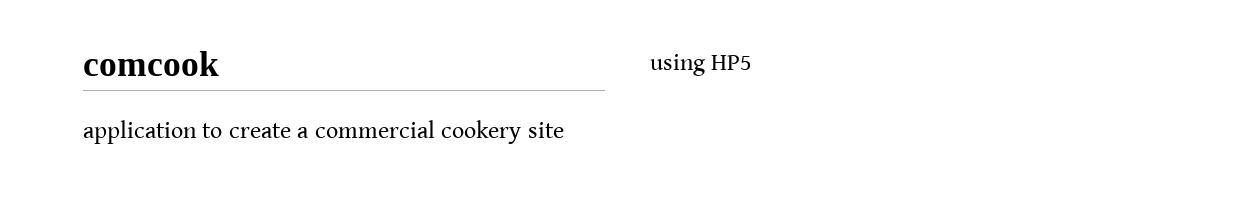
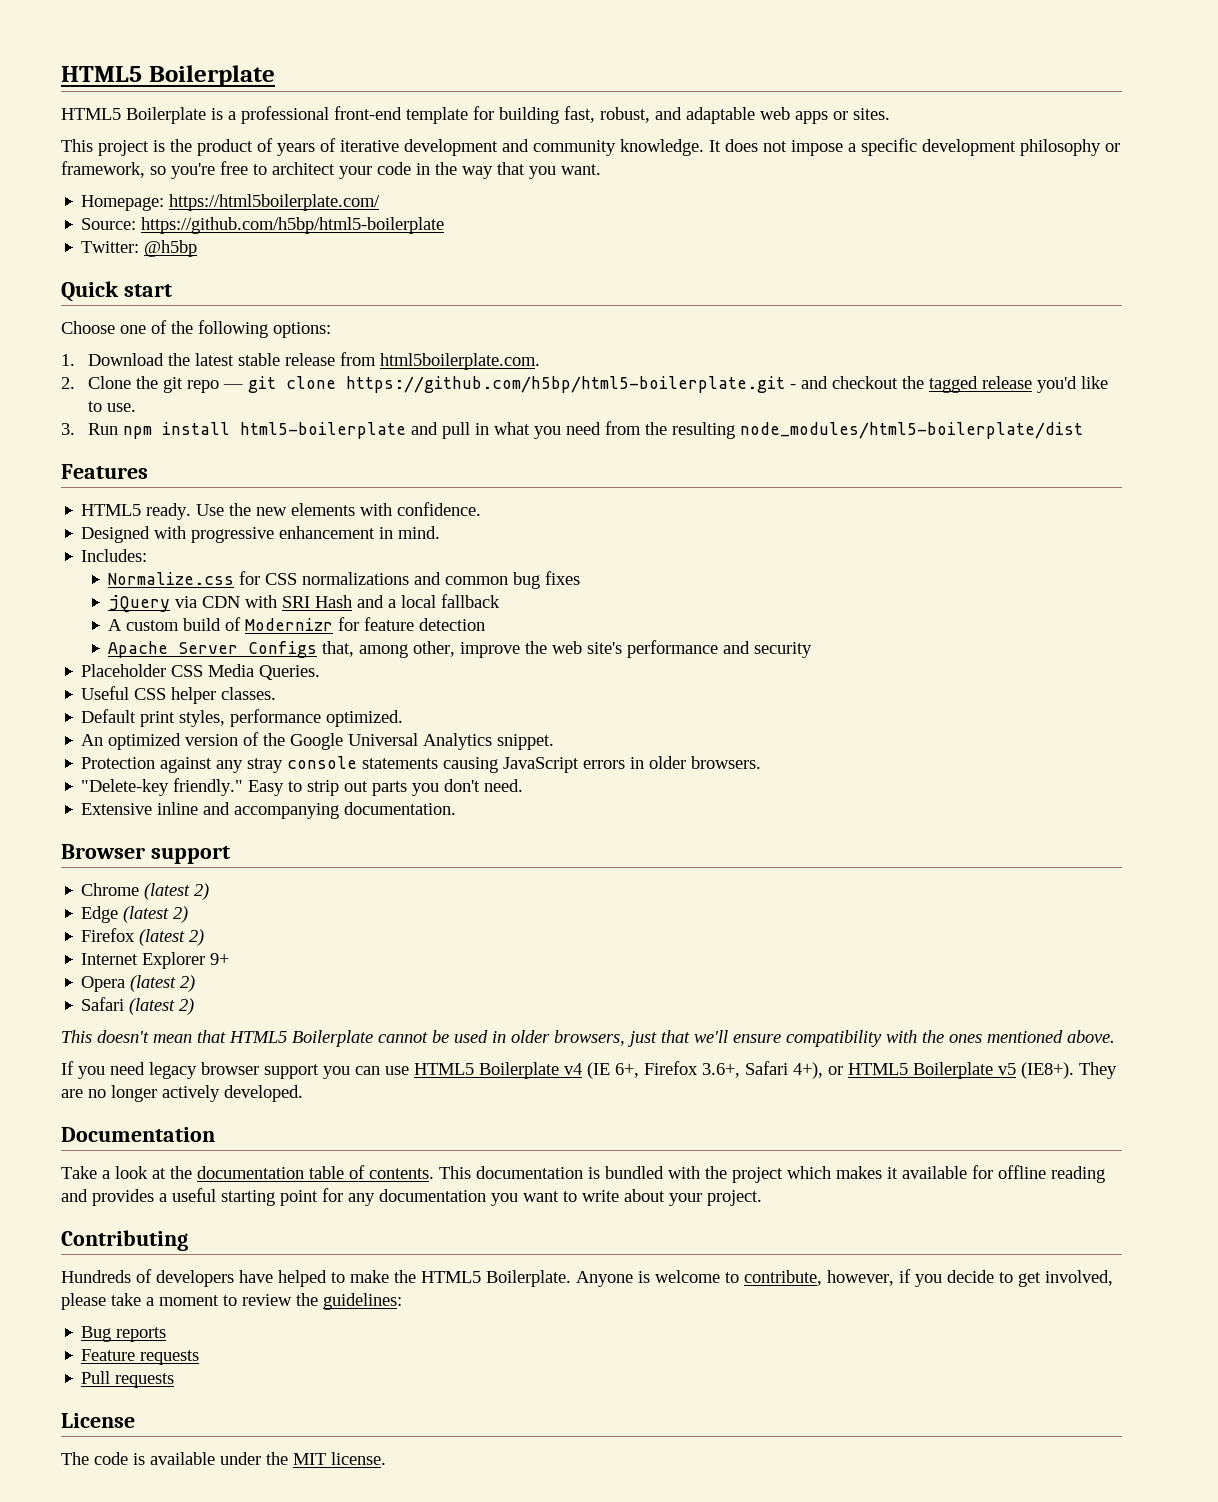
[83,51,219,76] [83,120,564,144] [650,54,753,76] comcook // application to create a commercial cookery site using HP5 -> [61,65,275,87] [61,106,890,124] [61,138,1120,156] [61,161,601,179] [81,194,381,211] [81,217,445,234] [81,240,198,257] [61,281,172,302] [61,320,331,338] [61,352,540,370] [61,376,1108,393] [87,401,136,412] [61,421,1083,439] [61,464,148,479] [81,502,482,520] [81,526,441,543] [81,549,148,562] [108,571,581,589] [108,594,501,613] [108,617,486,631] [108,640,813,658] [81,664,321,680] [81,686,277,704] [81,709,404,727] [81,732,555,750] [81,756,762,773] [81,778,524,796] [81,802,457,819] [61,844,230,864] [81,883,210,900] [81,906,189,923] [81,928,205,946] [81,952,230,969] [81,975,196,992] [81,997,195,1015] [61,1030,1115,1047] [61,1061,1117,1079] [61,1085,303,1102] [61,1127,215,1142] [61,1165,1105,1183] [61,1188,762,1206] [61,1230,188,1251] [61,1269,1113,1287] [61,1293,402,1310] [81,1326,167,1342] [81,1349,200,1365] [81,1371,175,1388] [61,1413,135,1428] [61,1452,386,1465] HTML5 Boilerplate // HTML5 Boilerplate is a professional front-end template for building fast, robust, and adaptable web apps or sites. // This project is the product of years of iterative development and community knowledge. It does not impose a specific development philosophy or framework, so you're free to architect your code in the way that you want. // Homepage: https://html5boilerplate.com/ // Source: https://github.com/h5bp/html5-boilerplate // Twitter: @h5bp // Quick start // Choose one of the following options: // 1. Download the latest stable release from html5boilerplate.com. // 2. Clone the git repo — git clone https://github.com/h5bp/html5-boilerplate.git - and checkout the tagged release you'd like to use. // 3. Run npm install html5-boilerplate and pull in what you need from the resulting node_modules/html5-boilerplate/dist // Features // HTML5 ready. Use the new elements with confidence. // Designed with progressive enhancement in mind. // Includes: // Normalize.css for CSS normalizations and common bug fixes // jQuery via CDN with SRI Hash and a local fallback // A custom build of Modernizr for feature detection // Apache Server Configs that, among other, improve the web site's performance and security // Placeholder CSS Media Queries. // Useful CSS helper classes. // Default print styles, performance optimized. // An optimized version of the Google Universal Analytics snippet. // Protection against any stray console statements causing JavaScript errors in older browsers. // "Delete-key friendly." Easy to strip out parts you don't need. // Extensive inline and accompanying documentation. // Browser support // Chrome (latest 2) // Edge (latest 2) // Firefox (latest 2) // Internet Explorer 9+ // Opera (latest 2) // Safari (latest 2) // This doesn't mean that HTML5 Boilerplate cannot be used in older browsers, just that we'll ensure compatibility with the ones mentioned above. // If you need legacy browser support you can use HTML5 Boilerplate v4 (IE 6+, Firefox 3.6+, Safari 4+), or HTML5 Boilerplate v5 (IE8+). They are no longer actively developed. // Documentation // Take a look at the documentation table of contents. This documentation is bundled with the project which makes it available for offline reading and provides a useful starting point for any documentation you want to write about your project. // Contributing // Hundreds of developers have helped to make the HTML5 Boilerplate. Anyone is welcome to contribute, however, if you decide to get involved, please take a moment to review the guidelines: // Bug reports // Feature requests // Pull requests // License // The code is available under the MIT license.

